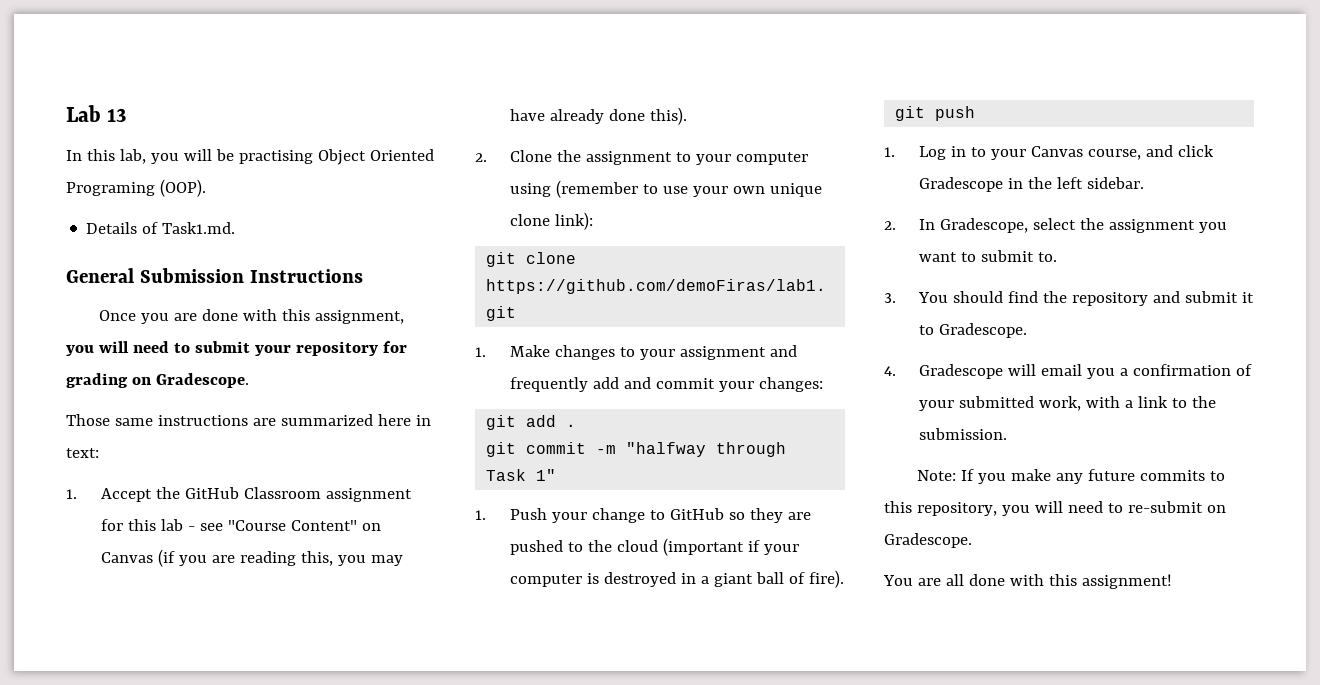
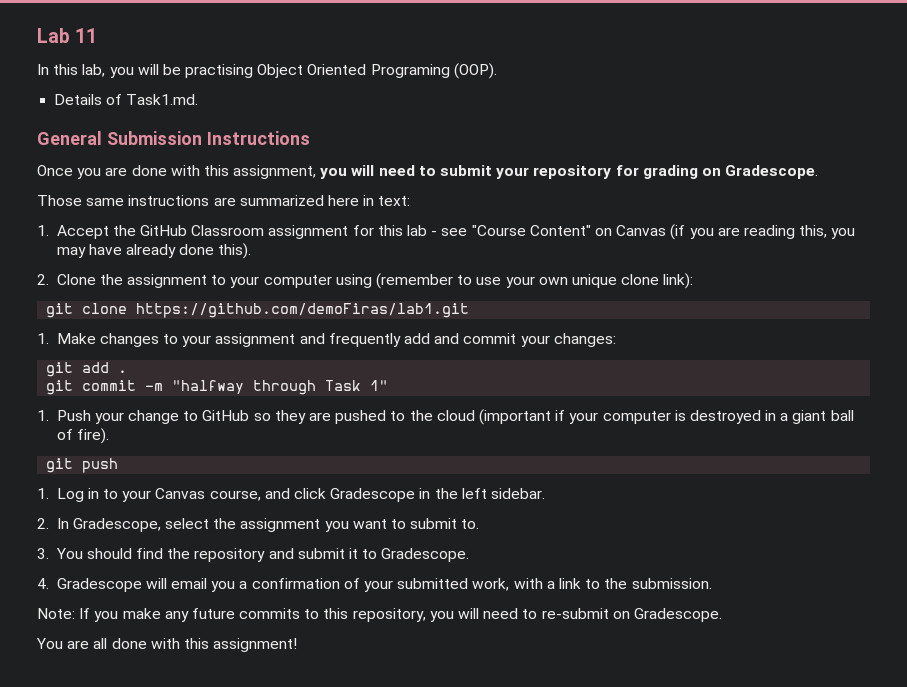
[107,108,127,122] 13 -> [75,28,98,43] 11

